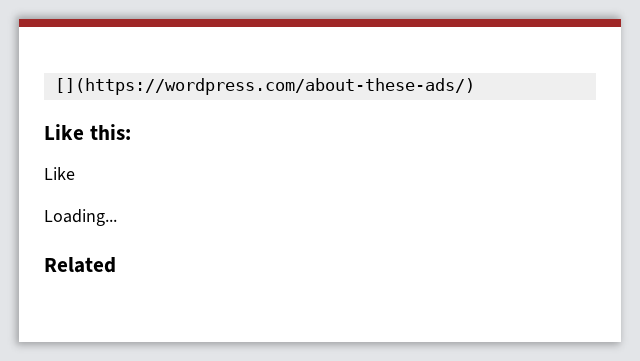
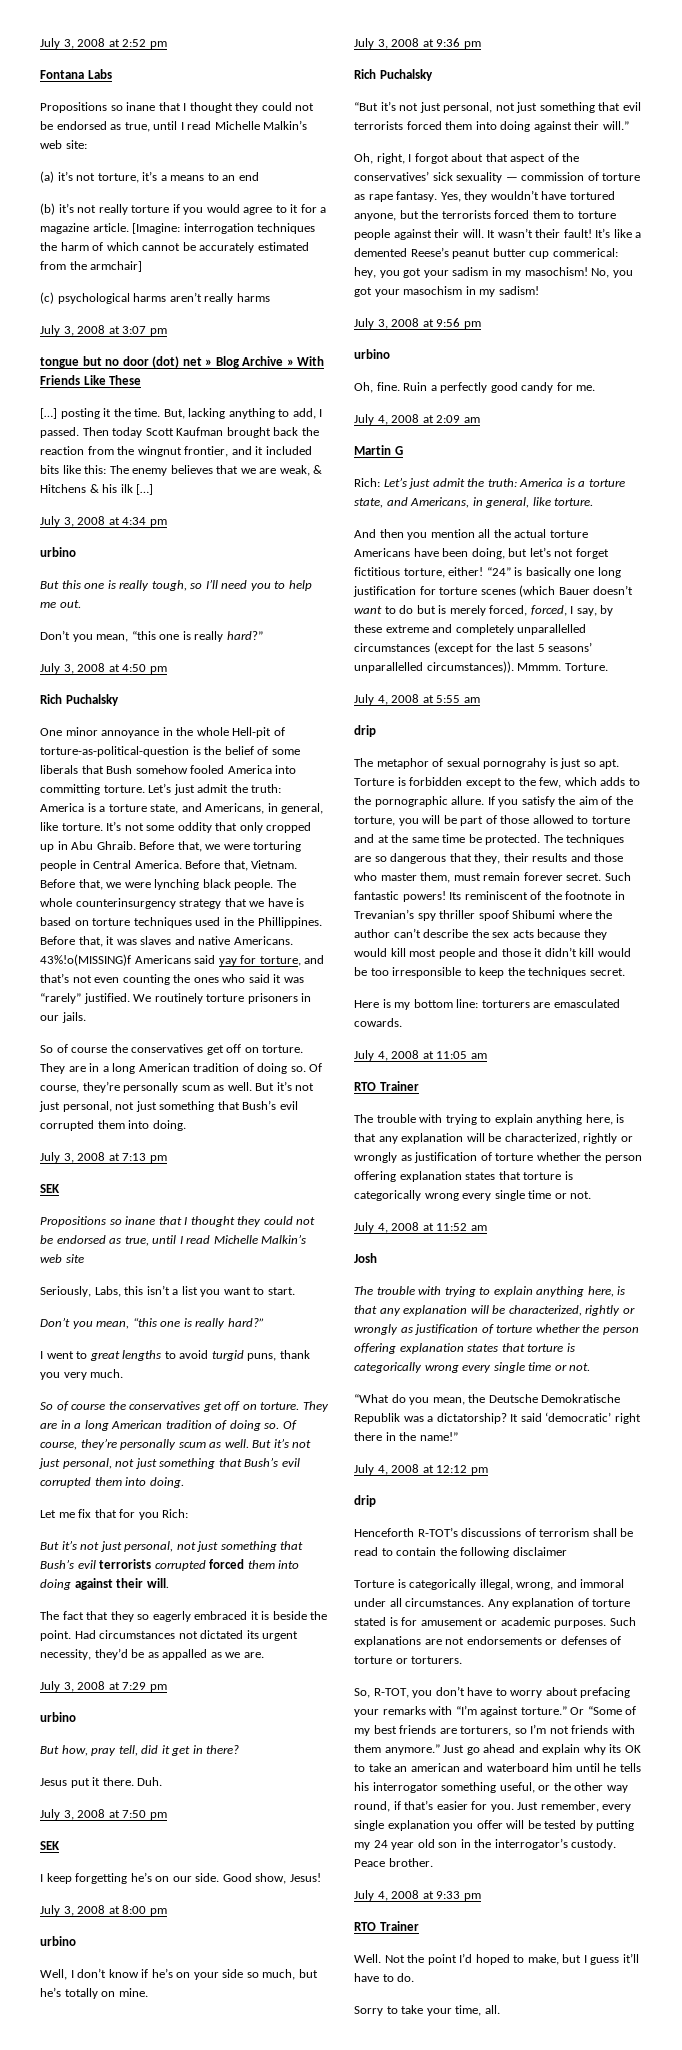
[54,78,475,95] [44,124,131,140] [44,167,75,180] [44,209,117,226] [44,257,116,273] [](https://wordpress.com/about-these-ads/) // Like this: // Like // Loading... // Related -> [40,38,167,49] [40,69,112,79] [40,102,315,113] [40,120,308,132] [40,140,87,149] [40,171,259,183] [40,203,327,215] [40,223,316,234] [40,242,309,253] [40,261,143,272] [40,292,270,304] [40,325,167,336] [40,356,325,368] [40,375,142,385] [40,408,323,419] [40,427,319,438] [40,446,312,457] [40,465,323,476] [40,484,154,495] [40,516,167,527] [40,547,76,557] [40,579,312,591] [40,600,81,608] [40,630,263,642] [40,663,167,674] [40,694,119,706] [40,727,285,738] [40,746,300,757] [40,765,297,774] [40,783,282,795] [40,803,324,814] [40,821,312,833] [40,841,302,852] [40,860,298,871] [40,879,296,890] [40,898,305,909] [40,917,322,928] [40,936,293,947] [40,954,325,966] [40,973,304,985] [40,993,312,1004] [40,1012,86,1023] [40,1044,304,1055] [40,1063,323,1074] [40,1081,315,1093] [39,1100,298,1112] [40,1120,186,1131] [40,1152,167,1163] [40,1184,60,1193] [40,1216,316,1227] [40,1234,307,1246] [40,1254,84,1263] [40,1285,295,1297] [40,1317,264,1329] [40,1350,310,1361] [40,1369,124,1380] [40,1401,329,1412] [40,1420,297,1431] [40,1438,312,1450] [39,1457,300,1469] [40,1477,184,1488] [40,1509,189,1520] [40,1540,304,1552] [40,1559,300,1571] [40,1578,169,1590] [40,1611,328,1622] [40,1630,299,1641] [40,1648,264,1660] [40,1681,167,1692] [40,1712,76,1722] [40,1745,240,1756] [40,1777,163,1788] [40,1809,167,1820] [40,1841,60,1850] [40,1872,321,1884] [40,1905,167,1916] [40,1936,76,1946] [40,1968,318,1980] [40,1987,148,1999] [354,38,481,49] [354,69,433,81] [354,101,641,113] [354,121,629,132] [354,153,580,164] [354,171,641,183] [354,190,615,202] [354,210,616,221] [354,228,642,240] [354,247,618,259] [354,267,633,278] [354,286,539,297] [354,318,481,329] [354,349,390,359] [354,382,596,393] [354,414,480,425] [354,445,403,455] [354,477,625,489] [354,497,594,508] [354,529,588,540] [354,547,609,559] [354,567,621,578] [353,585,634,597] [354,605,614,616] [354,624,587,635] [354,642,593,654] [354,661,608,673] [354,694,480,705] [354,725,376,737] [354,758,620,769] [354,777,640,788] [354,796,633,807] [354,815,630,826] [354,834,625,845] [354,853,624,864] [354,872,631,883] [354,891,625,902] [354,909,613,921] [354,928,607,940] [354,947,631,959] [354,967,625,978] [354,999,620,1010] [354,1018,402,1027] [354,1050,487,1061] [354,1081,419,1091] [354,1114,625,1125] [354,1133,633,1144] [354,1152,642,1163] [354,1171,573,1182] [354,1190,592,1201] [354,1222,487,1233] [354,1253,377,1263] [354,1286,626,1297] [354,1305,635,1316] [354,1324,639,1335] [354,1343,575,1354] [354,1362,591,1373] [354,1394,621,1405] [354,1412,641,1424] [354,1432,458,1441] [354,1464,488,1475] [354,1495,376,1507] [354,1527,634,1537] [354,1547,567,1558] [354,1579,625,1590] [354,1598,631,1609] [354,1617,636,1628] [354,1636,622,1647] [354,1656,463,1664] [354,1686,631,1698] [354,1705,637,1717] [354,1724,635,1736] [354,1744,641,1755] [354,1763,641,1772] [354,1782,628,1793] [354,1800,632,1812] [354,1820,635,1831] [354,1838,617,1850] [354,1858,433,1867] [354,1890,481,1901] [354,1921,419,1931] [354,1953,639,1965] [354,1973,415,1982] [354,2005,500,2016] July 3, 2008 at 2:52 pm // Fontana Labs // Propositions so inane that I thought they could not be endorsed as true, until I read Michelle Malkin’s web site: // (a) it’s not torture, it’s a means to an end // (b) it’s not really torture if you would agree to it for a magazine article. [Imagine: interrogation techniques the harm of which cannot be accurately estimated from the armchair] // (c) psychological harms aren’t really harms // July 3, 2008 at 3:07 pm // tongue but no door (dot) net » Blog Archive » With Friends Like These // […] posting it the time. But, lacking anything to add, I passed. Then today Scott Kaufman brought back the reaction from the wingnut frontier, and it included bits like this: The enemy believes that we are weak, & Hitchens & his ilk […] // July 3, 2008 at 4:34 pm // urbino // But this one is really tough, so I’ll need you to help me out. // Don’t you mean, “this one is really hard?” // July 3, 2008 at 4:50 pm // Rich Puchalsky // One minor annoyance in the whole Hell-pit of torture-as-political-question is the belief of some liberals that Bush somehow fooled America into committing torture. Let’s just admit the truth: America is a torture state, and Americans, in general, like torture. It’s not some oddity that only cropped up in Abu Ghraib. Before that, we were torturing people in Central America. Before that, Vietnam. Before that, we were lynching black people. The whole counterinsurgency strategy that we have is based on torture techniques used in the Phillippines. Before that, it was slaves and native Americans. 43%!o(MISSING)f Americans said yay for torture, and that’s not even counting the ones who said it was “rarely” justified. We routinely torture prisoners in our jails. // So of course the conservatives get off on torture. They are in a long American tradition of doing so. Of course, they’re personally scum as well. But it’s not just personal, not just something that Bush’s evil corrupted them into doing. // July 3, 2008 at 7:13 pm // SEK // Propositions so inane that I thought they could not be endorsed as true, until I read Michelle Malkin’s web site // Seriously, Labs, this isn’t a list you want to start. // Don’t you mean, “this one is really hard?” // I went to great lengths to avoid turgid puns, thank you very much. // So of course the conservatives get off on torture. They are in a long American tradition of doing so. Of course, they’re personally scum as well. But it’s not just personal, not just something that Bush’s evil corrupted them into doing. // Let me fix that for you Rich: // But it’s not just personal, not just something that Bush’s evil terrorists corrupted forced them into doing against their will. // The fact that they so eagerly embraced it is beside the point. Had circumstances not dictated its urgent necessity, they’d be as appalled as we are. // July 3, 2008 at 7:29 pm // urbino // But how, pray tell, did it get in there? // Jesus put it there. Duh. // July 3, 2008 at 7:50 pm // SEK // I keep forgetting he’s on our side. Good show, Jesus! // July 3, 2008 at 8:00 pm // urbino // Well, I don’t know if he’s on your side so much, but he’s totally on mine. // July 3, 2008 at 9:36 pm // Rich Puchalsky // “But it’s not just personal, not just something that evil terrorists forced them into doing against their will.” // Oh, right, I forgot about that aspect of the conservatives’ sick sexuality — commission of torture as rape fantasy. Yes, they wouldn’t have tortured anyone, but the terrorists forced them to torture people against their will. It wasn’t their fault! It’s like a demented Reese’s peanut butter cup commerical: hey, you got your sadism in my masochism! No, you got your masochism in my sadism! // July 3, 2008 at 9:56 pm // urbino // Oh, fine. Ruin a perfectly good candy for me. // July 4, 2008 at 2:09 am // Martin G // Rich: Let’s just admit the truth: America is a torture state, and Americans, in general, like torture. // And then you mention all the actual torture Americans have been doing, but let’s not forget fictitious torture, either! “24” is basically one long justification for torture scenes (which Bauer doesn’t want to do but is merely forced, forced, I say, by these extreme and completely unparallelled circumstances (except for the last 5 seasons’ unparallelled circumstances)). Mmmm. Torture. // July 4, 2008 at 5:55 am // drip // The metaphor of sexual pornograhy is just so apt. Torture is forbidden except to the few, which adds to the pornographic allure. If you satisfy the aim of the torture, you will be part of those allowed to torture and at the same time be protected. The techniques are so dangerous that they, their results and those who master them, must remain forever secret. Such fantastic powers! Its reminiscent of the footnote in Trevanian’s spy thriller spoof Shibumi where the author can’t describe the sex acts because they would kill most people and those it didn’t kill would be too irresponsible to keep the techniques secret. // Here is my bottom line: torturers are emasculated cowards. // July 4, 2008 at 11:05 am // RTO Trainer // The trouble with trying to explain anything here, is that any explanation will be characterized, rightly or wrongly as justification of torture whether the person offering explanation states that torture is categorically wrong every single time or not. // July 4, 2008 at 11:52 am // Josh // The trouble with trying to explain anything here, is that any explanation will be characterized, rightly or wrongly as justification of torture whether the person offering explanation states that torture is categorically wrong every single time or not. // “What do you mean, the Deutsche Demokratische Republik was a dictatorship? It said ‘democratic’ right there in the name!” // July 4, 2008 at 12:12 pm // drip // Henceforth R-TOT’s discussions of terrorism shall be read to contain the following disclaimer // Torture is categorically illegal, wrong, and immoral under all circumstances. Any explanation of torture stated is for amusement or academic purposes. Such explanations are not endorsements or defenses of torture or torturers. // So, R-TOT, you don’t have to worry about prefacing your remarks with “I’m against torture.” Or “Some of my best friends are torturers, so I’m not friends with them anymore.” Just go ahead and explain why its OK to take an american and waterboard him until he tells his interrogator something useful, or the other way round, if that’s easier for you. Just remember, every single explanation you offer will be tested by putting my 24 year old son in the interrogator’s custody. Peace brother. // July 4, 2008 at 9:33 pm // RTO Trainer // Well. Not the point I’d hoped to make, but I guess it’ll have to do. // Sorry to take your time, all.

